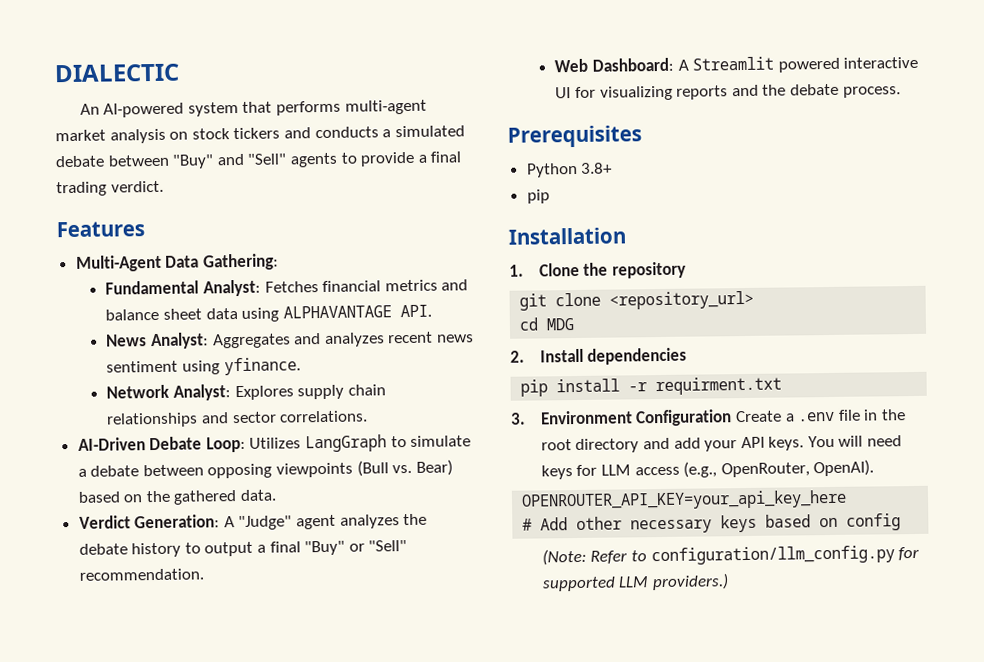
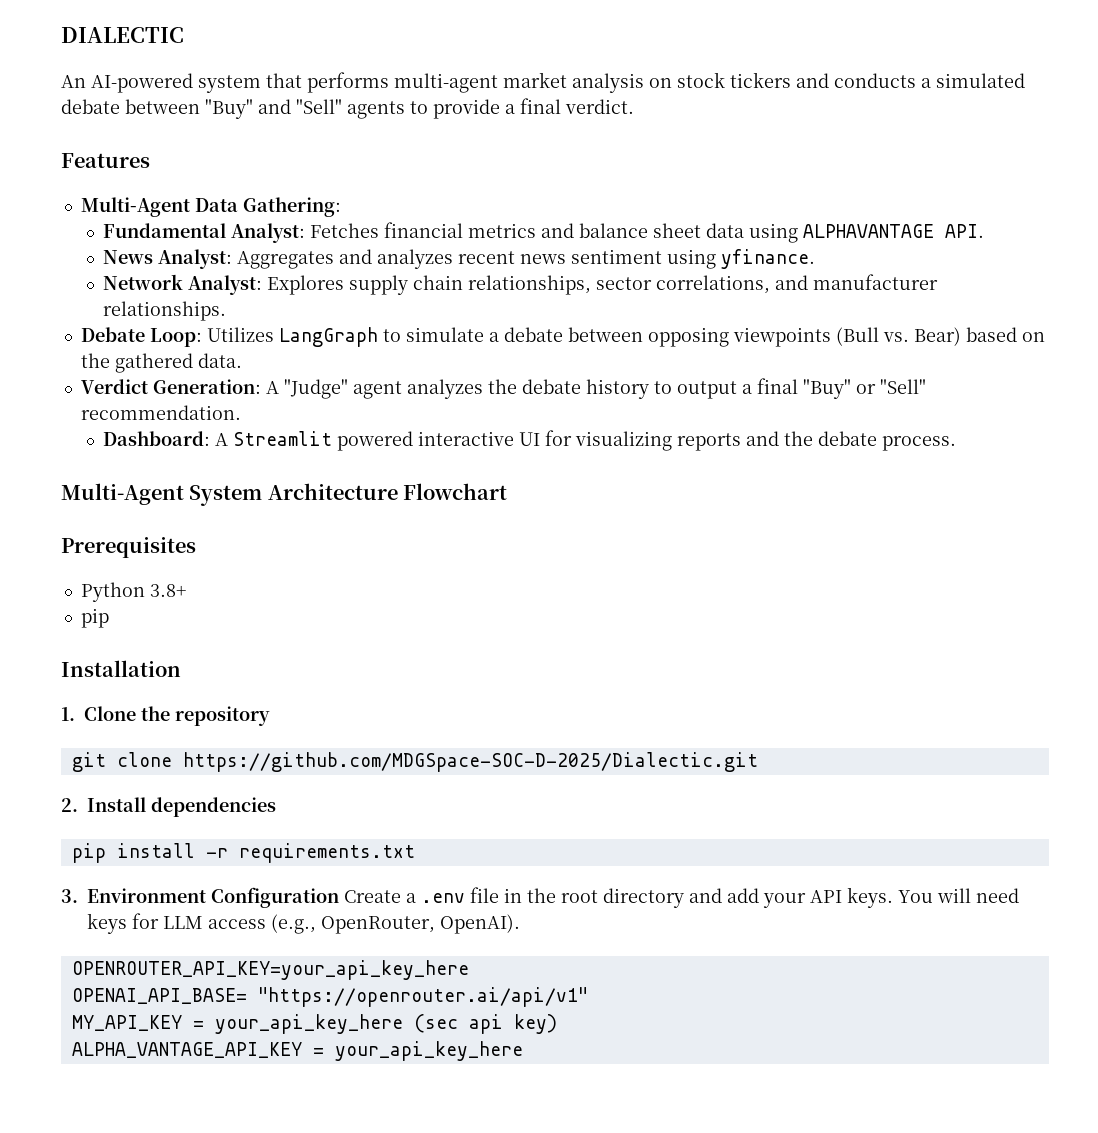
[56,181,107,197] trading -> (561, 106) none
[106,410,369,428] [77,437,146,451] relationships and sector correlations. // AI-Driven -> [468,274,939,295] [103,301,227,321] relationships, sector correlations, and manufacturer relationships. //
[554,58,589,73] Web -> (241, 412) none
(901, 92) none -> [61,483,508,506] // Multi-Agent System Architecture Flowchart
[609,290,755,310] [519,317,575,331] <repository_url> // cd MDG -> [182,752,758,772] https://github.com/MDGSpace-SOC-D-2025/Dialectic.git
[655,376,783,396] requirment.txt -> [238,843,415,863] requirements.txt
[522,513,902,534] [541,545,920,566] [541,573,729,592] # Add other necessary keys based on config // (Note: Refer to configuration/llm_config.py for supported LLM providers.) -> [71,987,588,1007] [71,1014,557,1034] [71,1041,523,1061] OPENAI_API_BASE= "https://openrouter.ai/api/v1" // MY_API_KEY = your_api_key_here (sec api key) // ALPHA_VANTAGE_API_KEY = your_api_key_here

